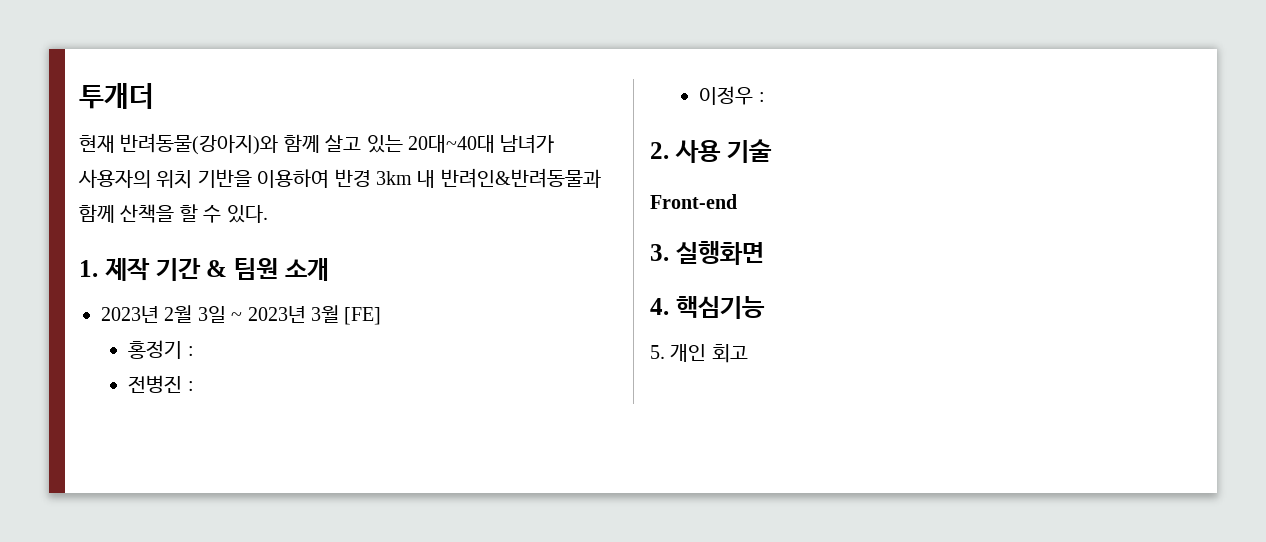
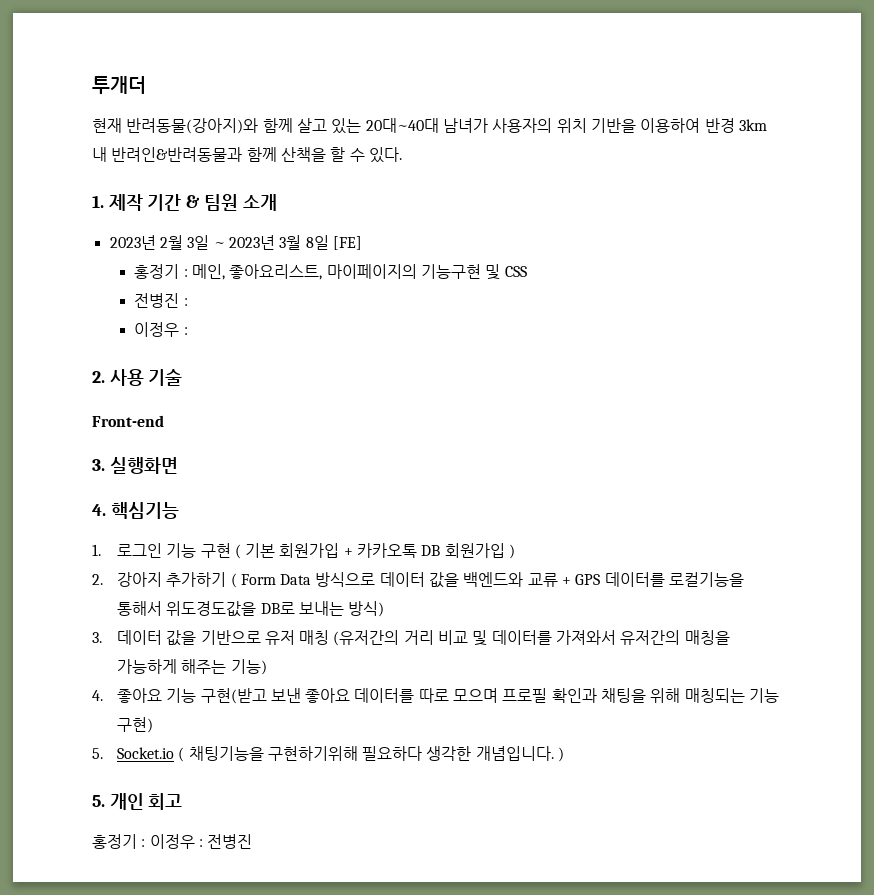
(339, 314) none -> [305,235,329,250] 8일
(194, 351) none -> [192,264,527,280] 메인, 좋아요리스트, 마이페이지의 기능구현 및 CSS
[650,344,748,363] 5. 개인 회고 -> [92,543,516,559] [92,572,745,588] [116,601,385,617] [92,630,730,646] [116,659,267,675] [92,688,780,704] [116,717,153,733] [92,746,565,762] [92,793,183,810] [92,834,253,849] 1. 로그인 기능 구현 ( 기본 회원가입 + 카카오톡 DB 회원가입 ) // 2. 강아지 추가하기 ( Form Data 방식으로 데이터 값을 백엔드와 교류 + GPS 데이터를 로컬기능을 통해서 위도경도값을 DB로 보내는 방식) // 3. 데이터 값을 기반으로 유저 매칭 (유저간의 거리 비교 및 데이터를 가져와서 유저간의 매칭을 가능하게 해주는 기능) // 4. 좋아요 기능 구현(받고 보낸 좋아요 데이터를 따로 모으며 프로필 확인과 채팅을 위해 매칭되는 기능 구현) // 5. Socket.io ( 채팅기능을 구현하기위해 필요하다 생각한 개념입니다. ) // 5. 개인 회고 // 홍정기 : 이정우 : 전병진

